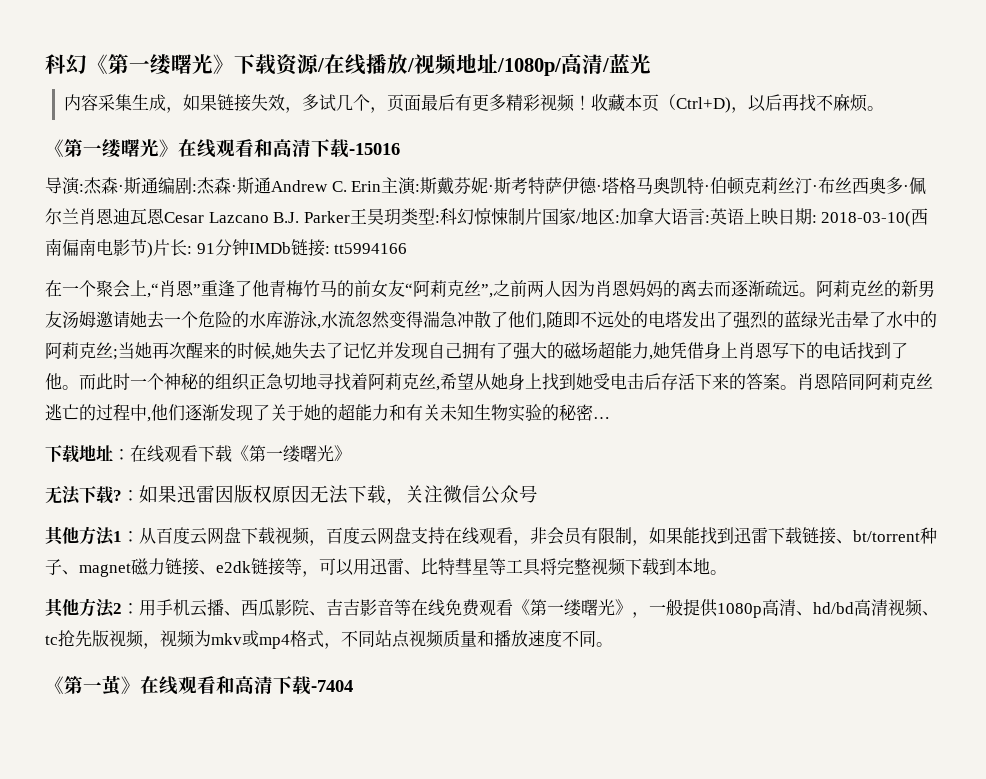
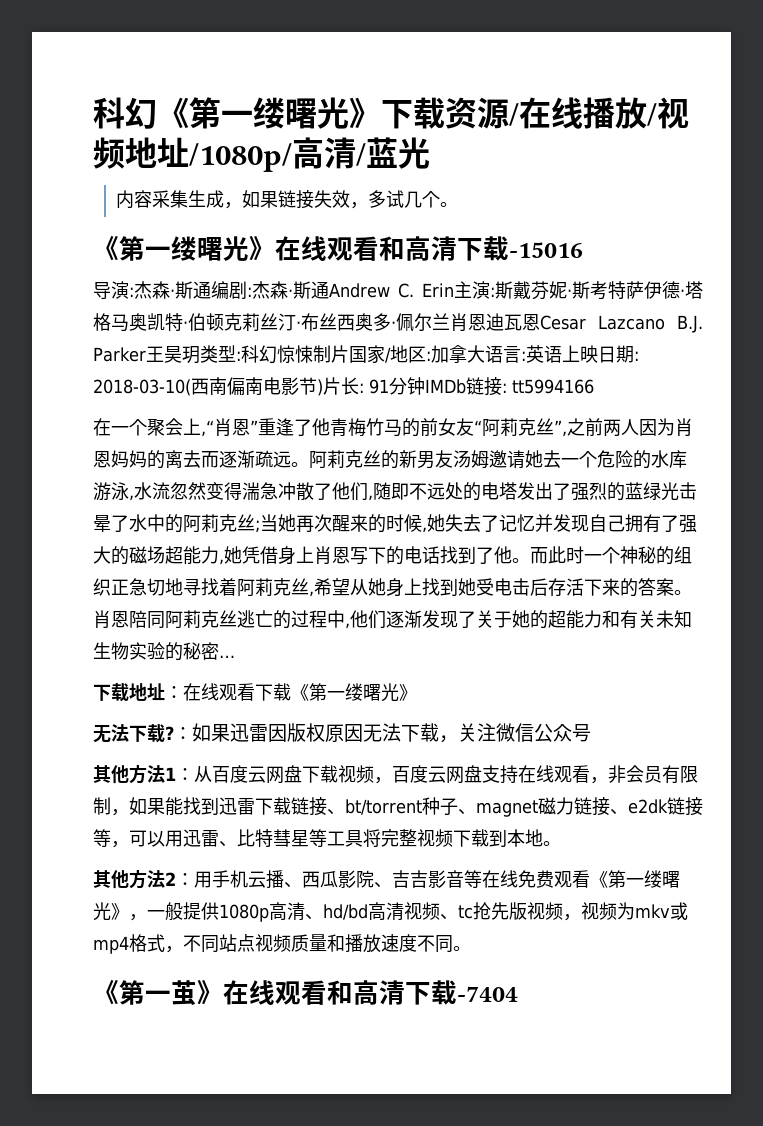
[370,94,868,113] ，页面最后有更多精彩视频！收藏本页（Ctrl+D)，以后再找不麻烦 -> (441, 199) none

